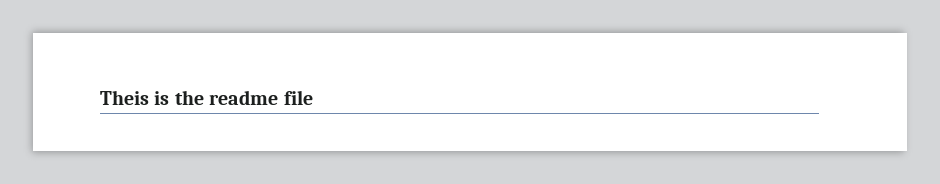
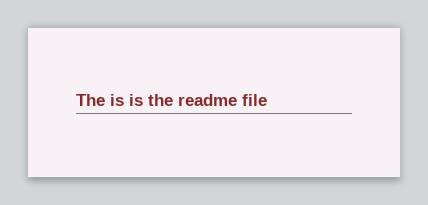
[100,90,149,105] Theis -> [76,94,124,106] The is

